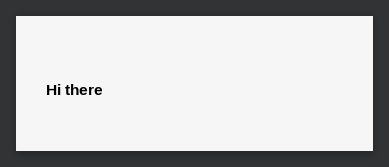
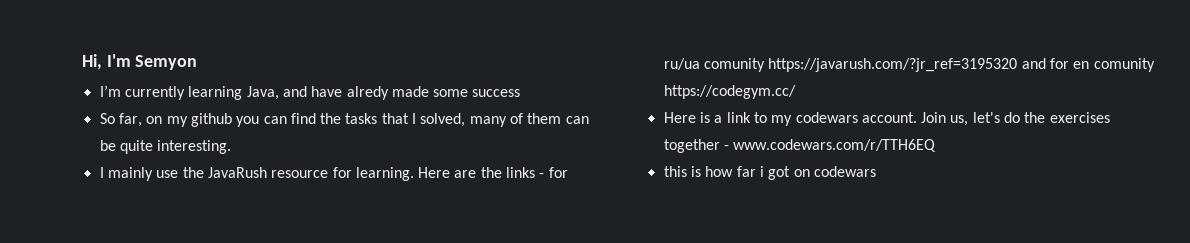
[46,84,104,95] Hi there -> [82,54,198,70] [99,85,521,100] [99,113,589,127] [99,140,232,154] [99,167,568,181] [663,58,1155,72] [663,85,796,99] [663,112,1110,126] [663,139,937,153] [663,166,876,180] Hi, I'm Semyon // I’m currently learning Java, and have alredy made some success // So far, on my github you can find the tasks that I solved, many of them can be quite interesting. // I mainly use the JavaRush resource for learning. Here are the links - for ru/ua comunity https://javarush.com/?jr_ref=3195320 and for en comunity https://codegym.cc/ // Here is a link to my codewars account. Join us, let's do the exercises together - www.codewars.com/r/TTH6EQ // this is how far i got on codewars

